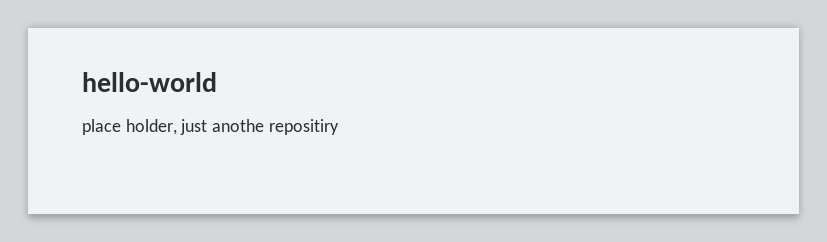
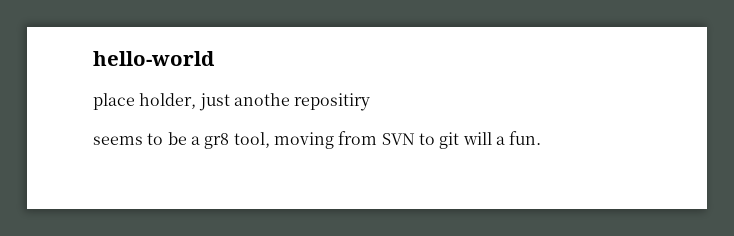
(339, 127) none -> [93,131,542,149] // seems to be a gr8 tool, moving from SVN to git will a fun.

